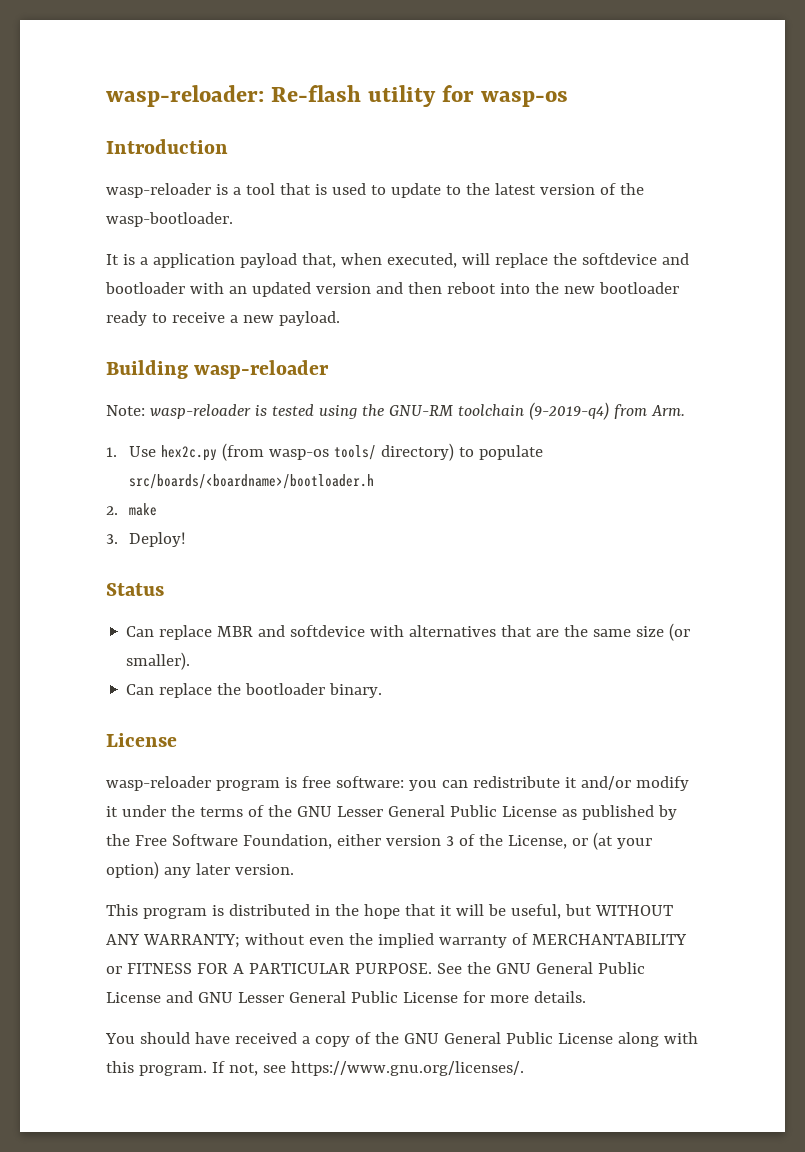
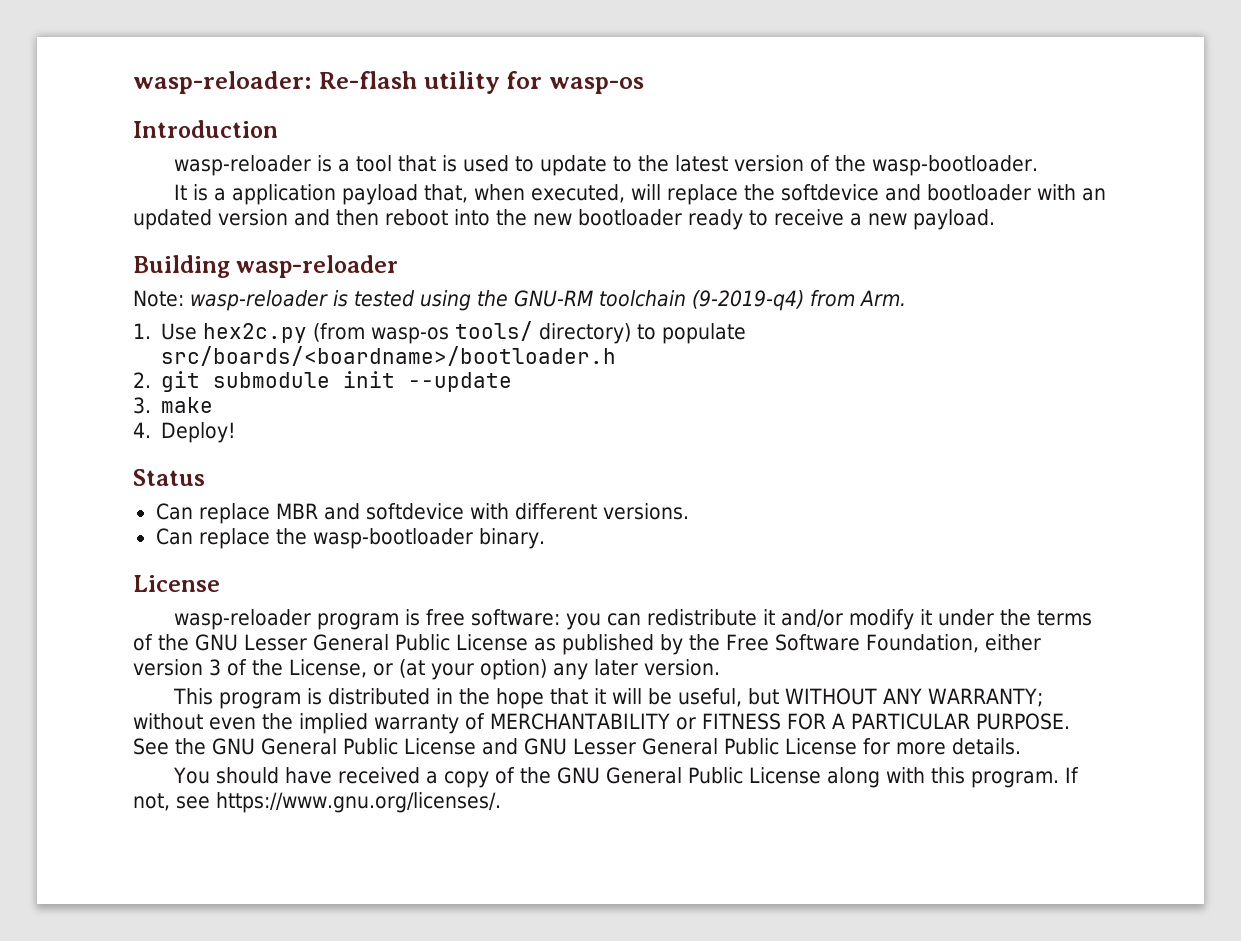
(118, 510) none -> [161,371,513,392] [133,397,151,414] git submodule init --update // 3.
[106,534,118,544] 3. -> [133,422,151,438] 4.
[409,623,691,641] [126,652,191,670] alternatives that are the same size (or smaller). -> [514,503,689,520] different versions.
[245,683,326,695] bootloader -> [312,528,473,549] wasp-bootloader

